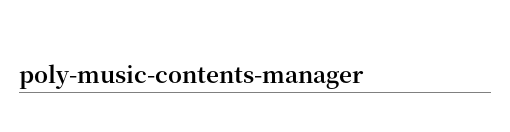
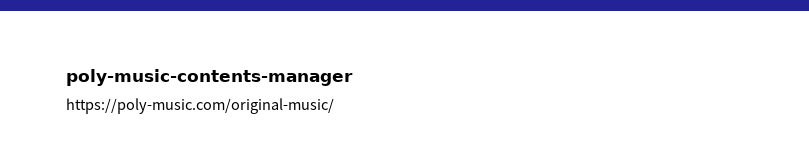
(364, 76) none -> [66,98,334,114] // https://poly-music.com/original-music/

